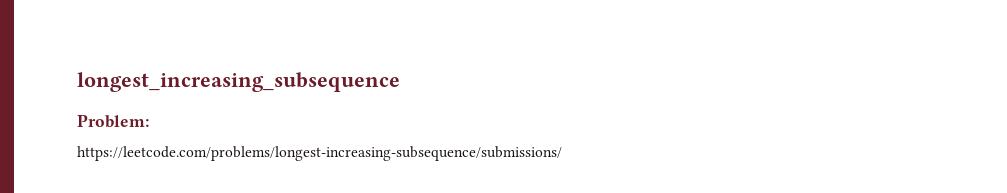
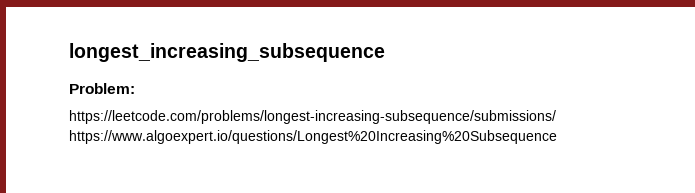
(562, 153) none -> [69,130,557,144] https://www.algoexpert.io/questions/Longest%20Increasing%20Subsequence

